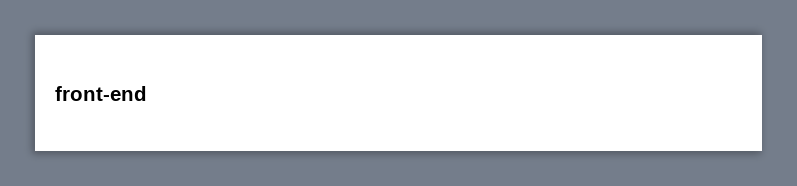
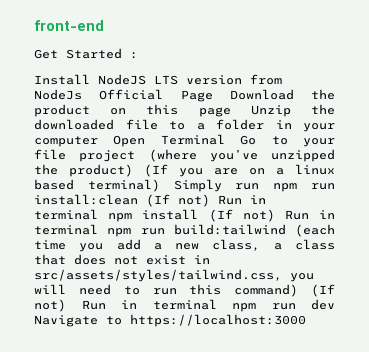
(147, 93) none -> [34,48,138,59] [34,74,282,85] [34,89,335,102] [34,104,335,117] [34,119,335,132] [34,134,335,147] [34,149,335,162] [34,164,335,177] [34,179,336,192] [34,194,266,207] [34,209,335,222] [34,224,335,237] [34,239,335,252] [34,254,210,265] [34,269,314,282] [34,284,335,297] [34,299,335,312] [34,314,306,327] // Get Started : // Install NodeJS LTS version from NodeJs Official Page Download the product on this page Unzip the downloaded file to a folder in your computer Open Terminal Go to your file project (where you’ve unzipped the product) (If you are on a linux based terminal) Simply run npm run install:clean (If not) Run in terminal npm install (If not) Run in terminal npm run build:tailwind (each time you add a new class, a class that does not exist in src/assets/styles/tailwind.css, you will need to run this command) (If not) Run in terminal npm run dev Navigate to https://localhost:3000

